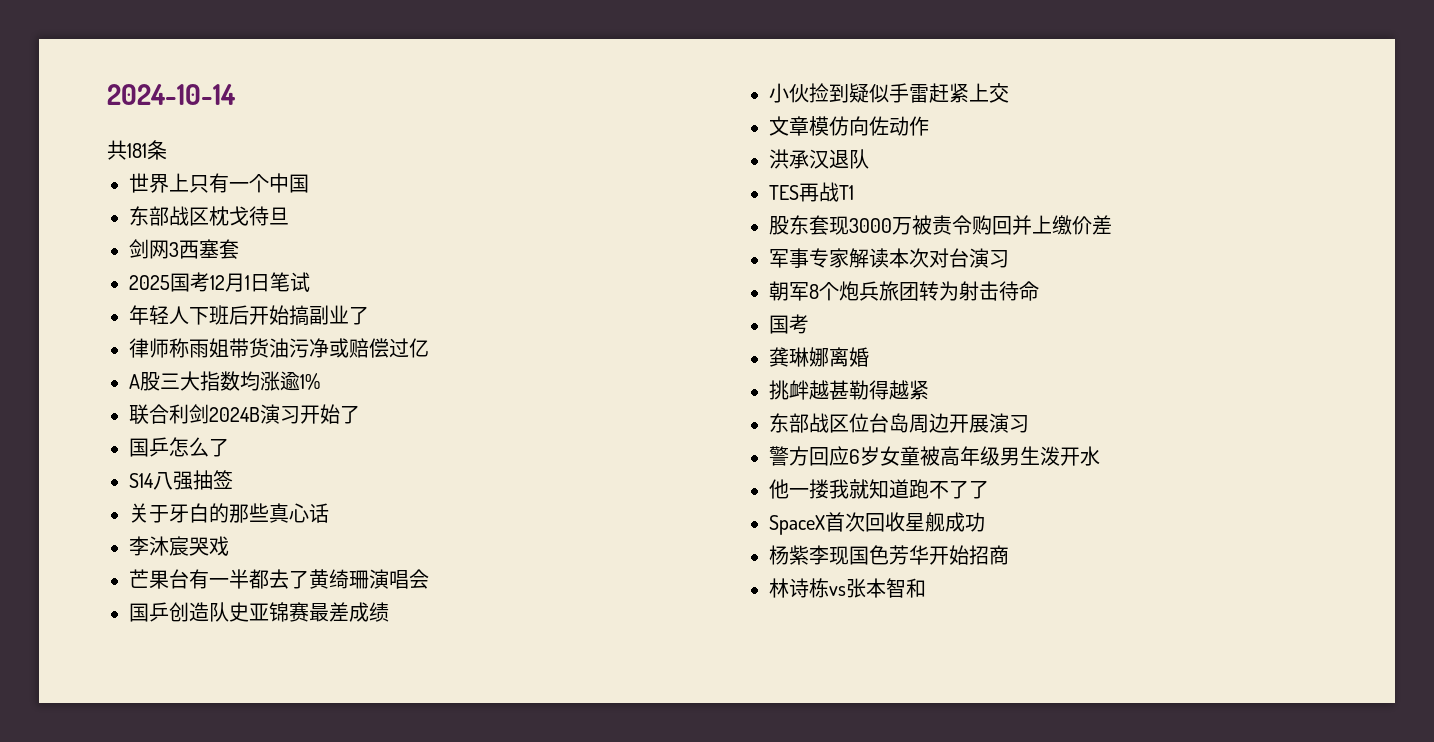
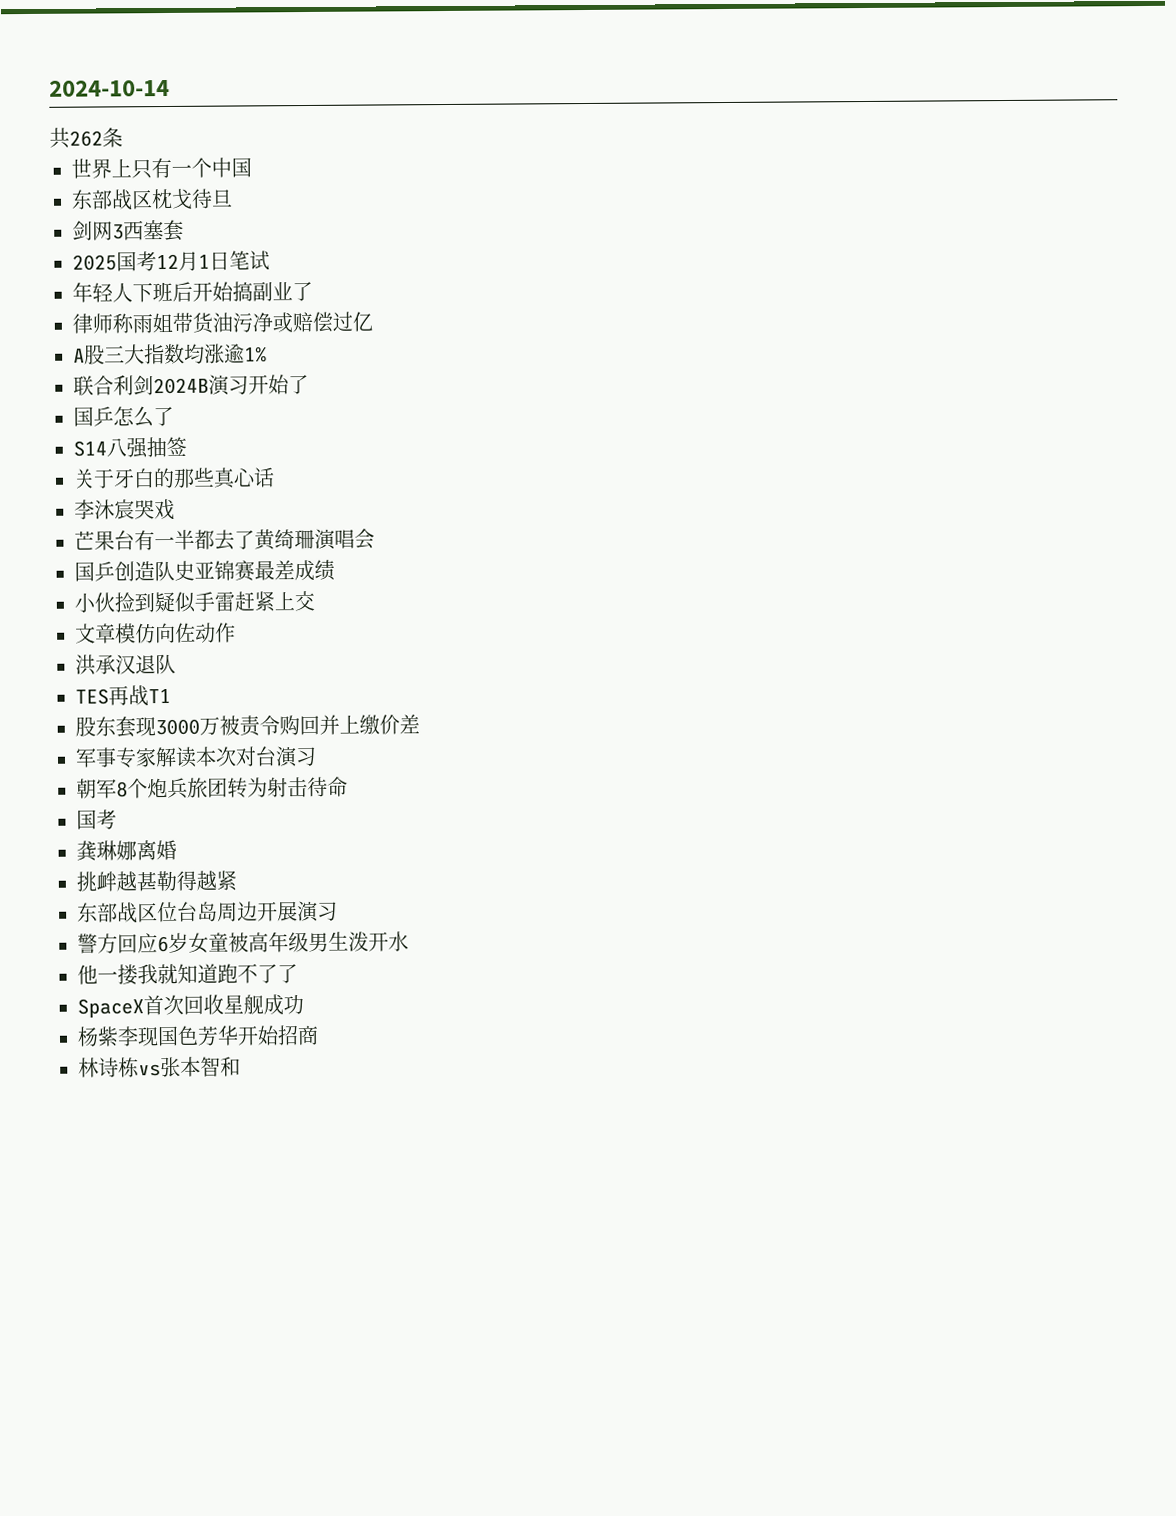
[127,143,147,158] 181 -> [69,130,103,147] 262

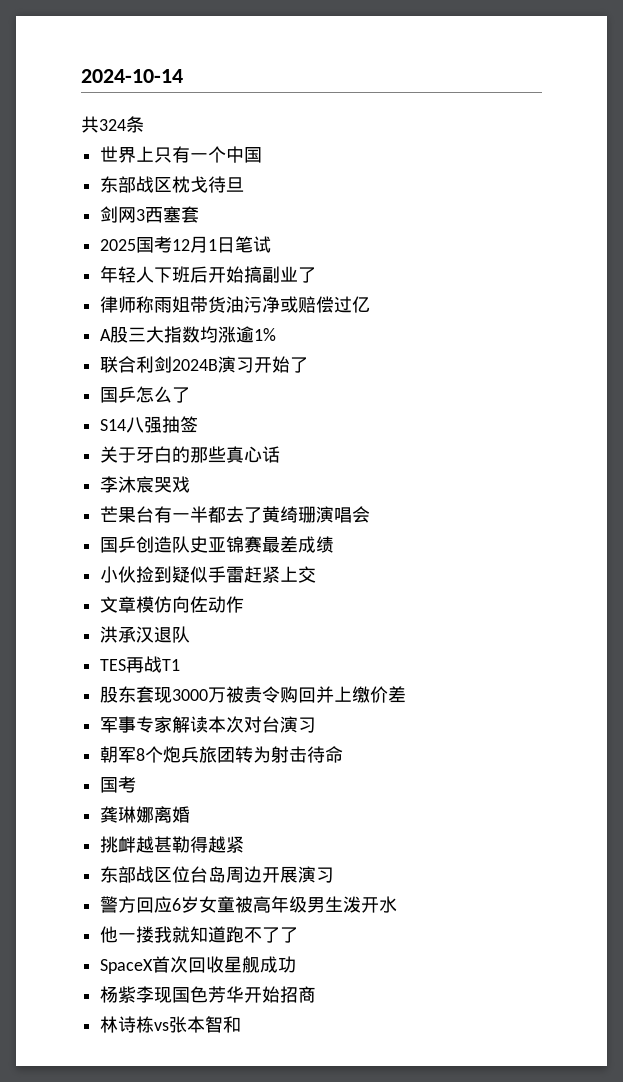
[69,130,103,147] 262 -> [99,119,126,131] 324

